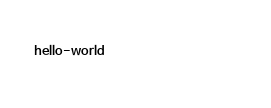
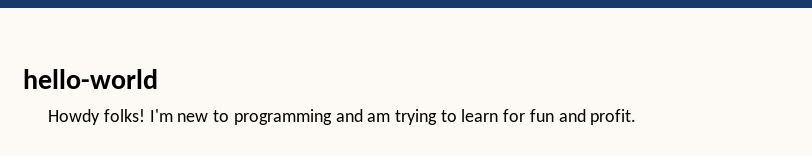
(105, 50) none -> [48,109,637,125] // Howdy folks! I'm new to programming and am trying to learn for fun and profit.

